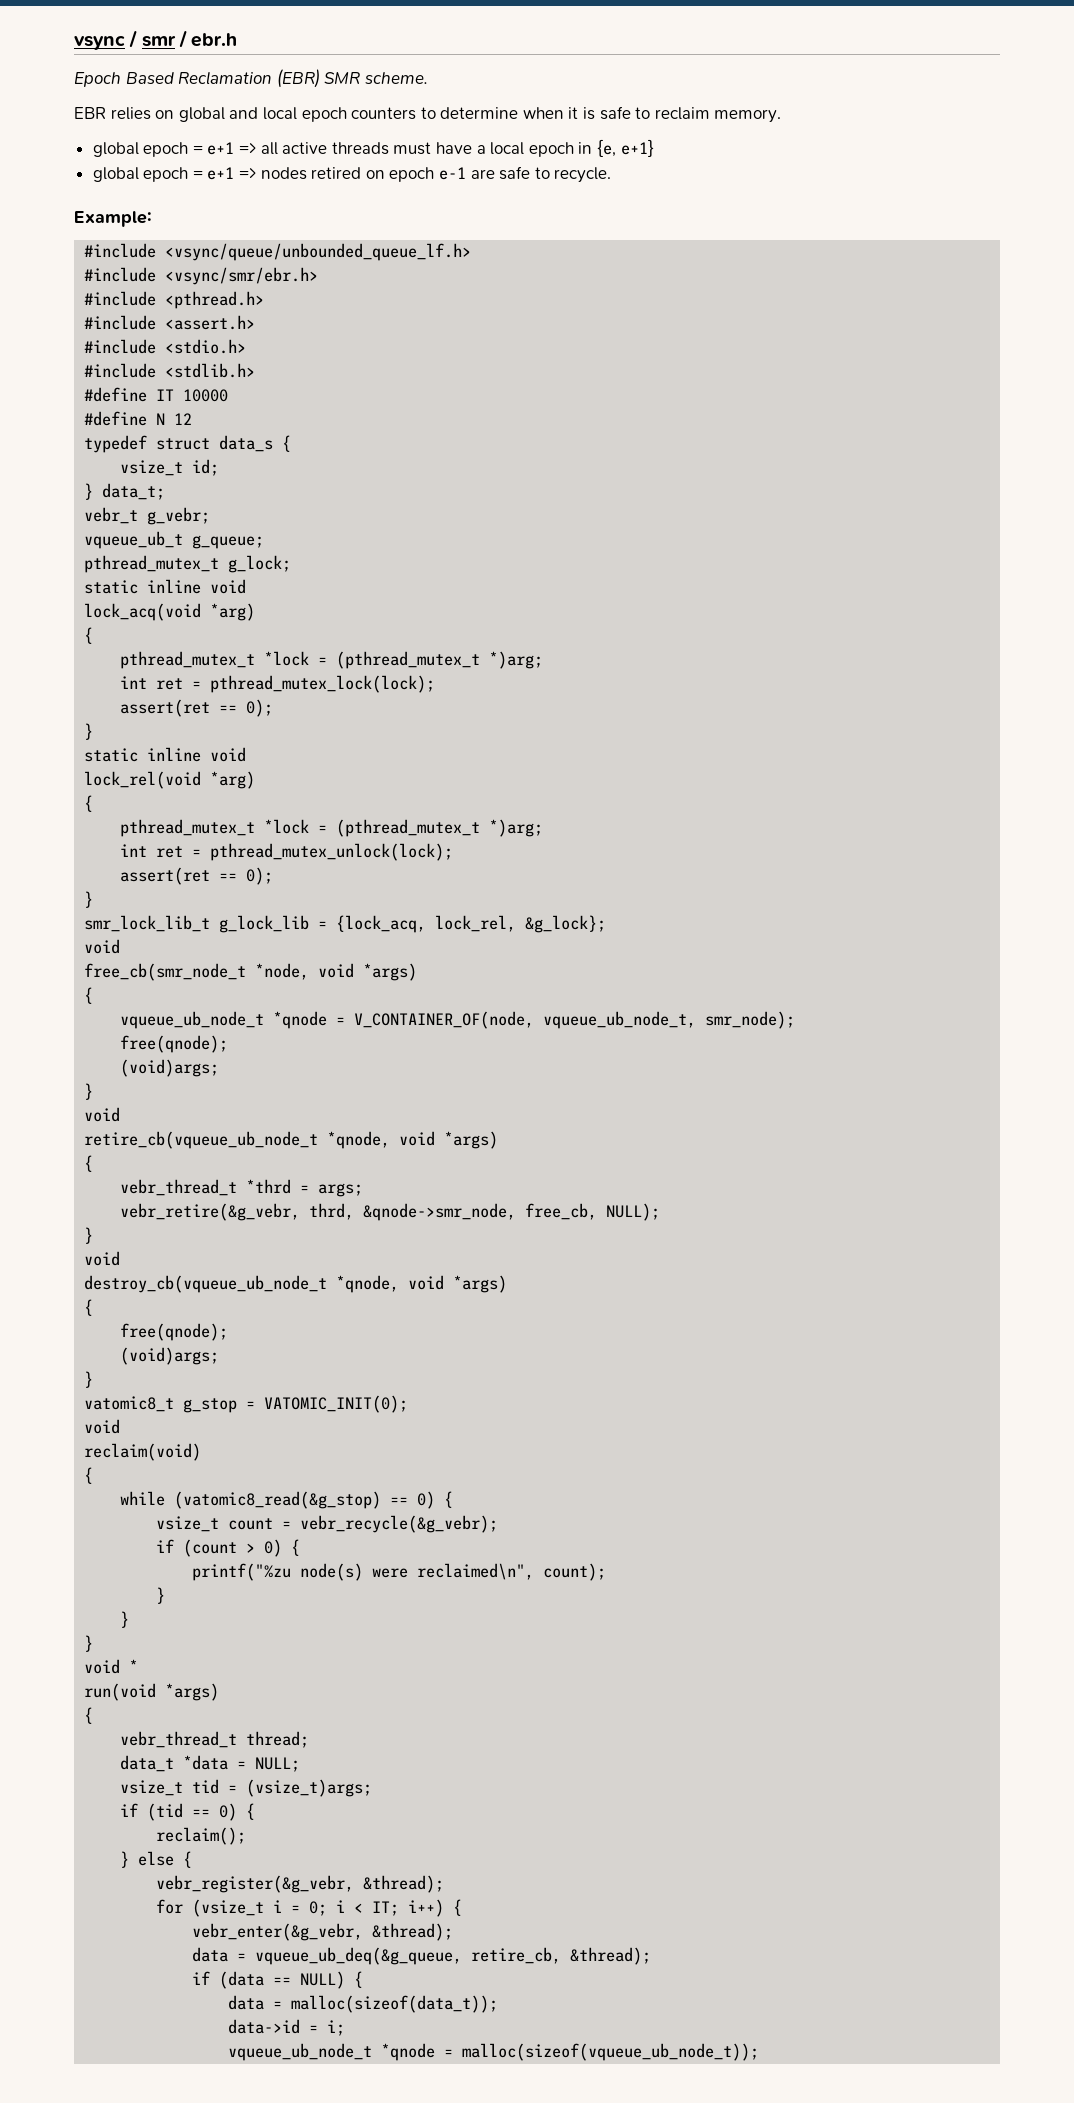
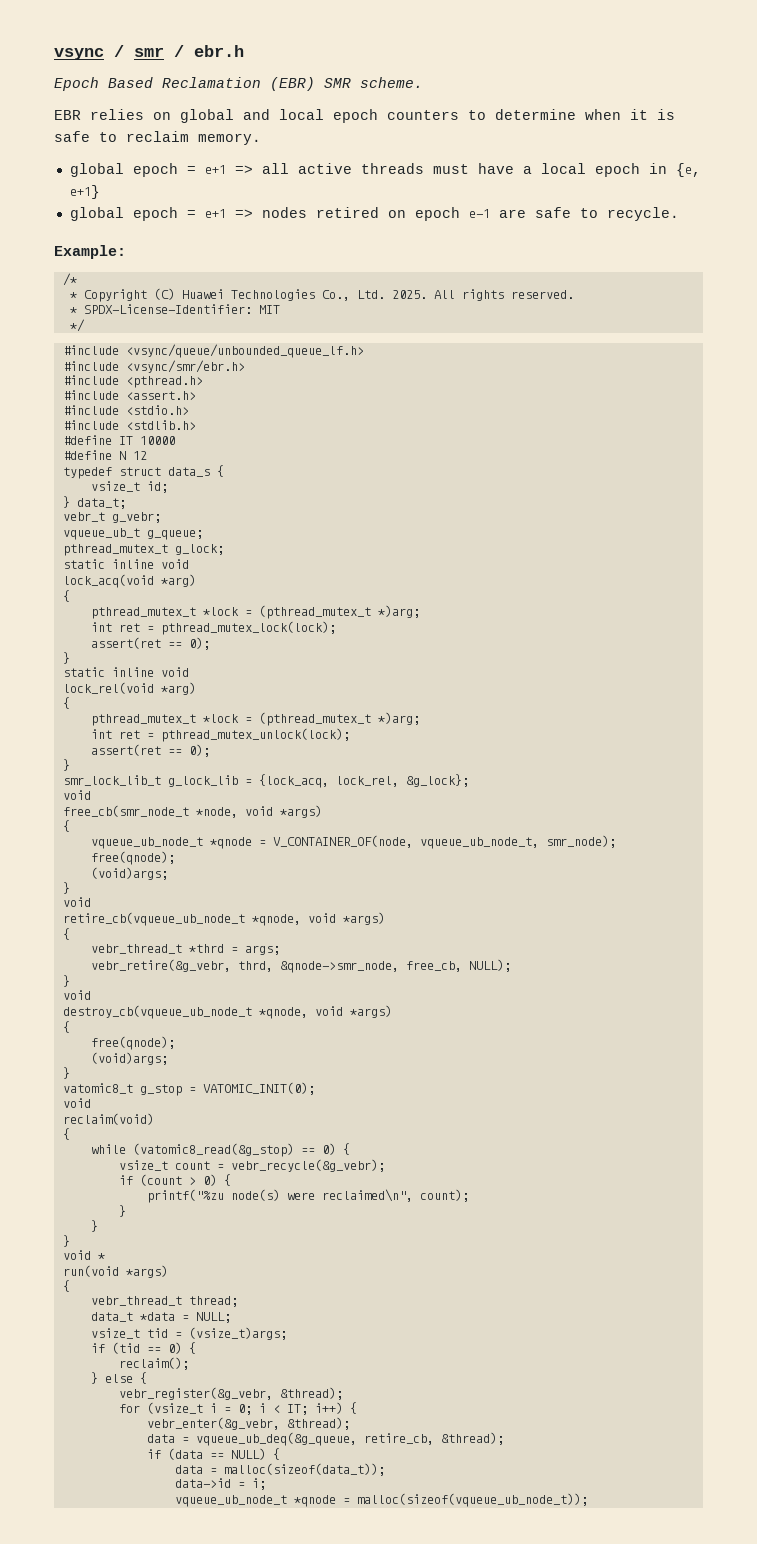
(152, 219) none -> [62,273,77,286] [69,288,574,302] [69,304,280,314] [69,319,85,332] // /* // * Copyright (C) Huawei Technologies Co., Ltd. 2025. All rights reserved. // * SPDX-License-Identifier: MIT // */

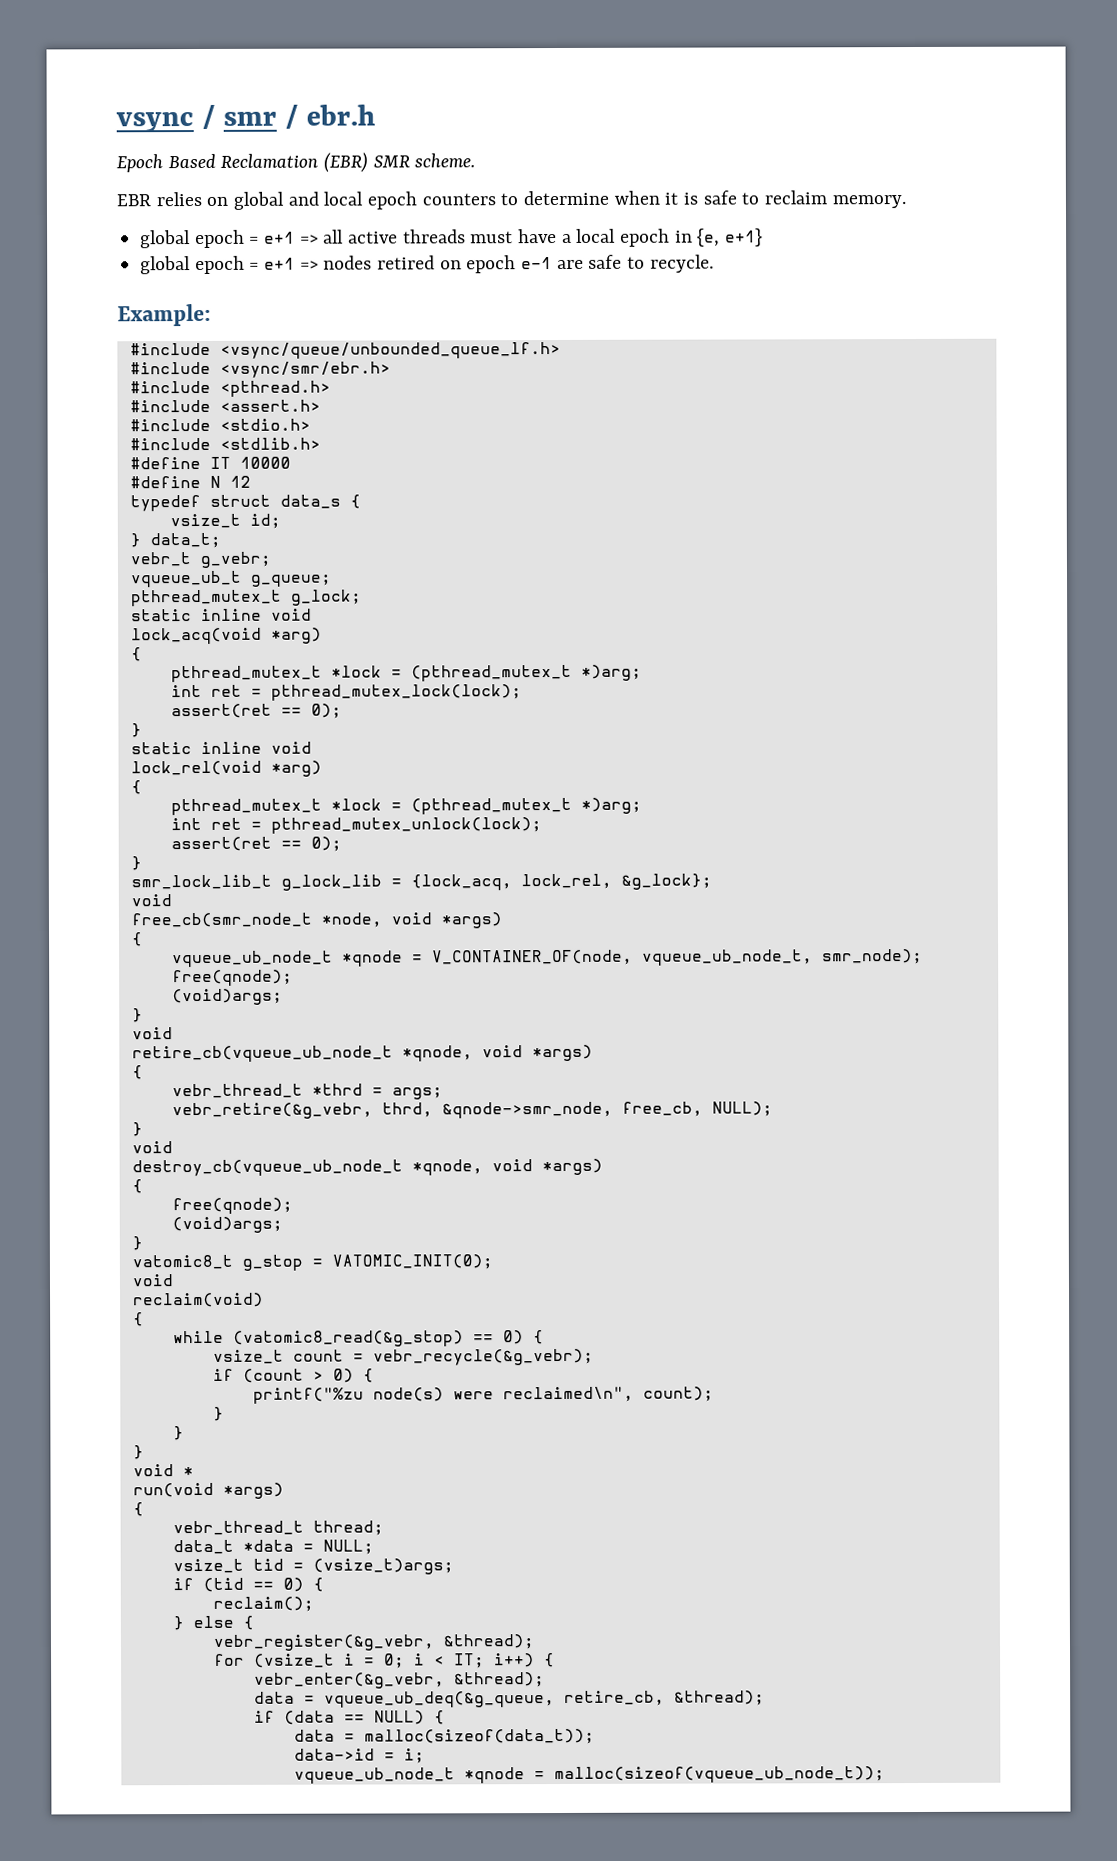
[62,273,77,286] [69,288,574,302] [69,304,280,314] [69,319,85,332] // /* // * Copyright (C) Huawei Technologies Co., Ltd. 2025. All rights reserved. // * SPDX-License-Identifier: MIT // */ -> (211, 315) none

